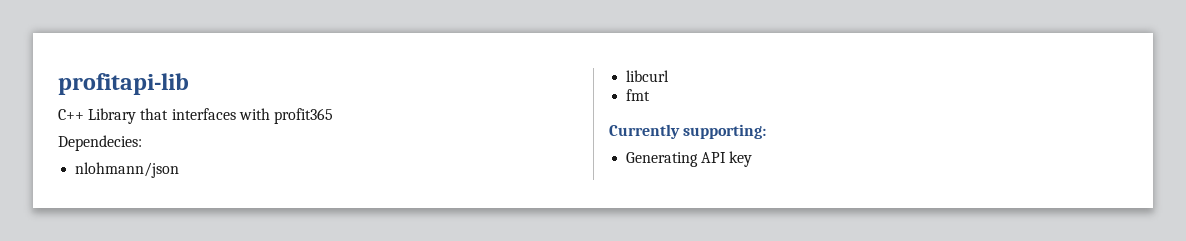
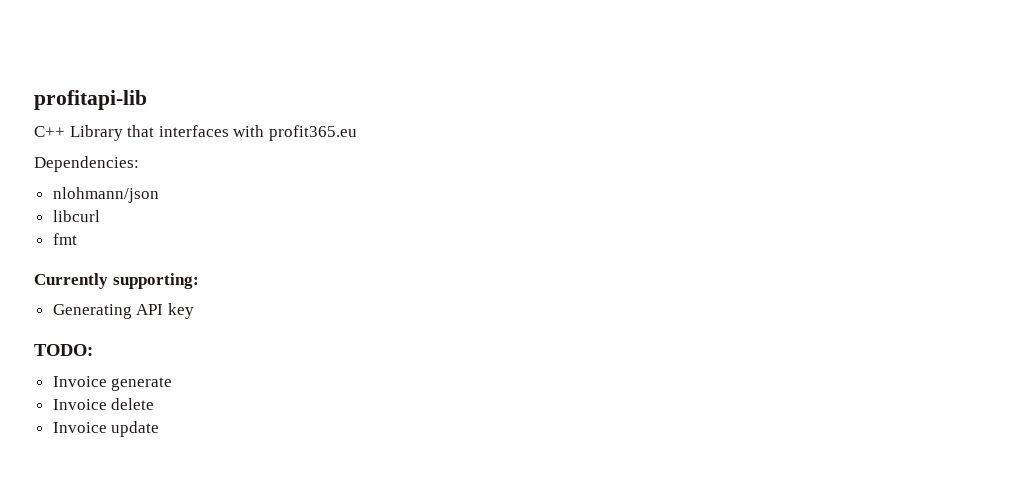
[273,108,333,124] [58,135,142,151] profit365 // Dependecies: -> [268,125,357,141] [34,156,139,172] profit365.eu // Dependencies:
(753, 159) none -> [34,344,93,356] [52,376,173,391] [52,398,155,410] [52,421,160,437] // TODO: // Invoice generate // Invoice delete // Invoice update

